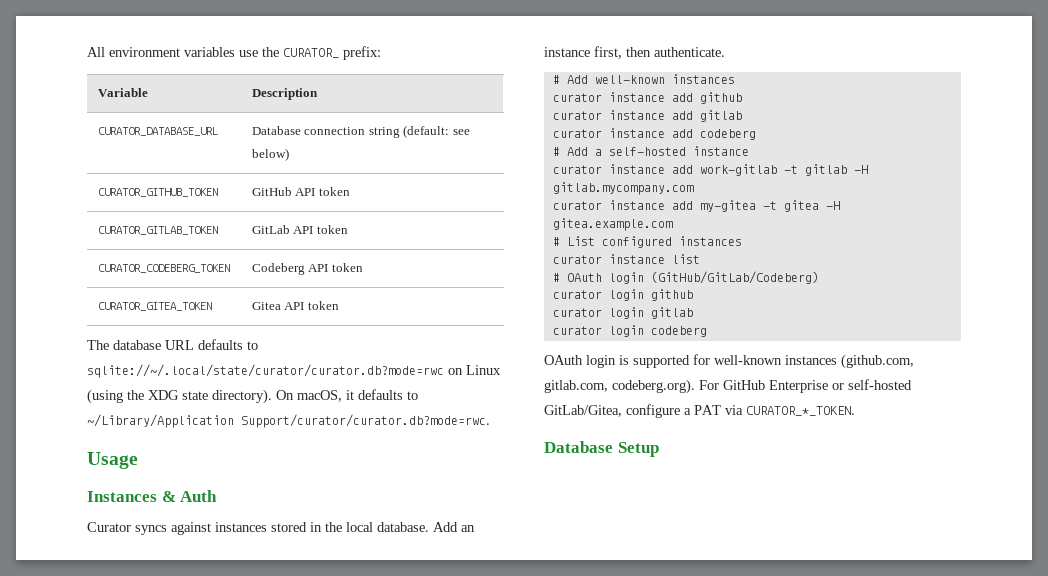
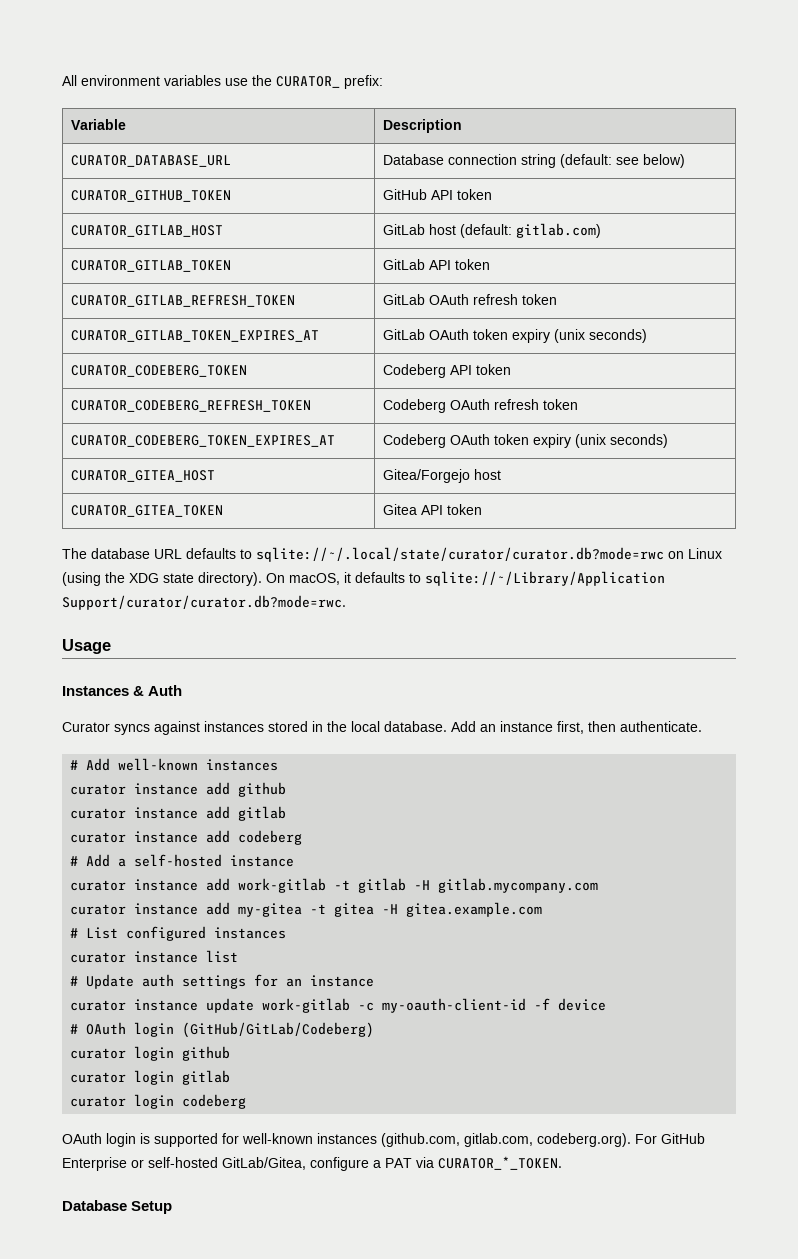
(350, 191) none -> [70,225,223,237] [382,223,601,238] // CURATOR_GITLAB_HOST | GitLab host (default: gitlab.com)
[97,264,230,273] [251,263,363,275] CURATOR_CODEBERG_TOKEN | Codeberg API token -> [70,295,295,307] [382,294,557,305] [70,330,319,342] [382,329,647,343] [70,365,247,377] [382,364,511,378] [70,400,311,412] [382,399,578,413] [70,435,335,447] [382,434,668,448] [70,470,215,482] [382,469,501,483] CURATOR_GITLAB_REFRESH_TOKEN | GitLab OAuth refresh token // CURATOR_GITLAB_TOKEN_EXPIRES_AT | GitLab OAuth token expiry (unix seconds) // CURATOR_CODEBERG_TOKEN | Codeberg API token // CURATOR_CODEBERG_REFRESH_TOKEN | Codeberg OAuth refresh token // CURATOR_CODEBERG_TOKEN_EXPIRES_AT | Codeberg OAuth token expiry (unix seconds) // CURATOR_GITEA_HOST | Gitea/Forgejo host
[87,414,234,428] ~/Library/Application -> [425,571,665,586] sqlite://~/Library/Application
(700, 259) none -> [70,974,375,989] [70,998,607,1013] // # Update auth settings for an instance // curator instance update work-gitlab -c my-oauth-client-id -f device

